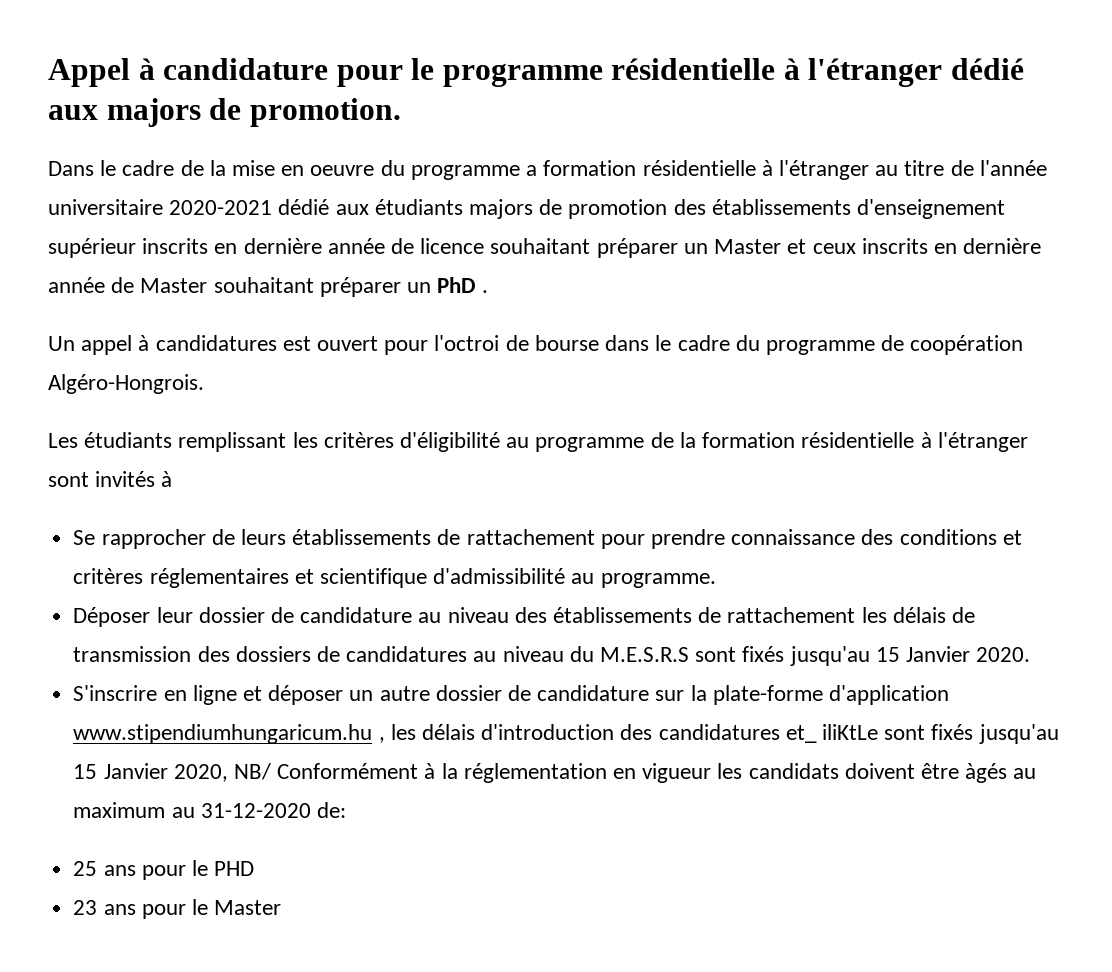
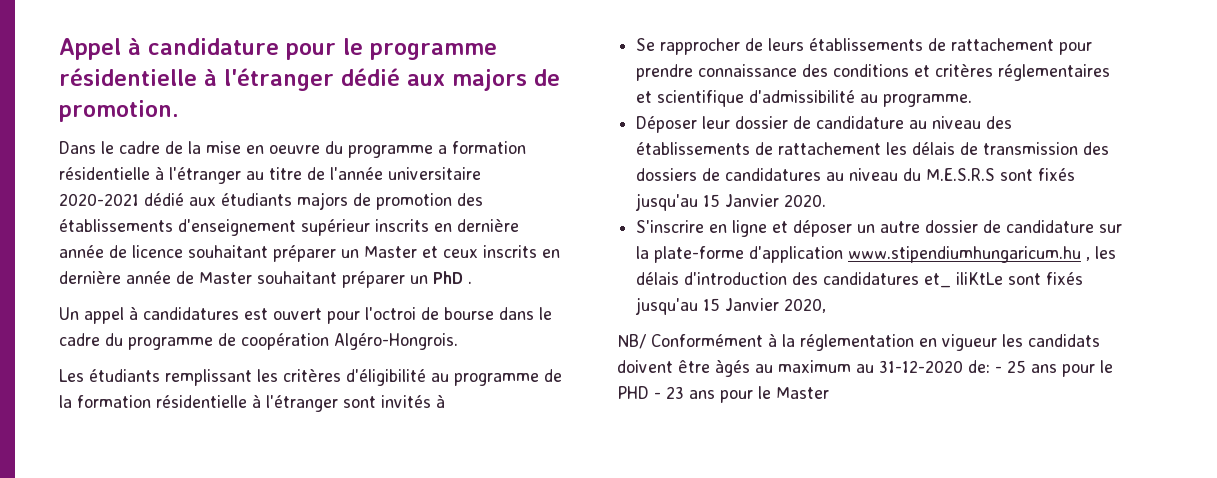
(228, 773) none -> (827, 305) //
(346, 810) // -> [995,366,1002,373] -
(255, 868) // -> [654,392,661,399] -

